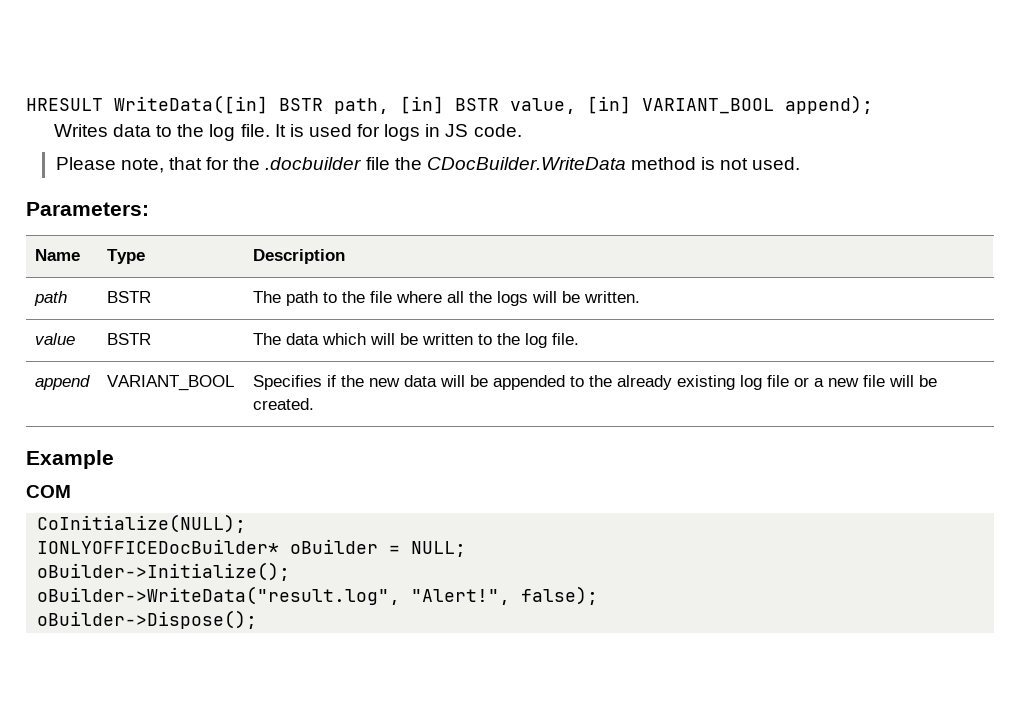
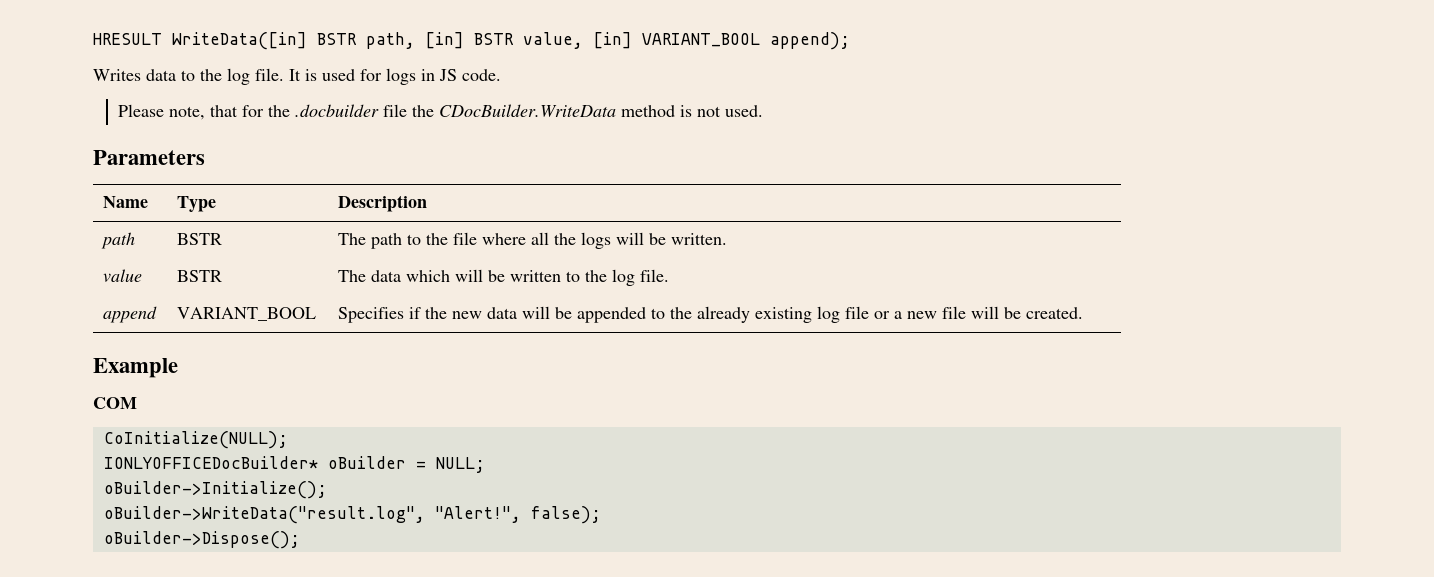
[26,202,149,216] Parameters: -> [93,150,205,165] Parameters

